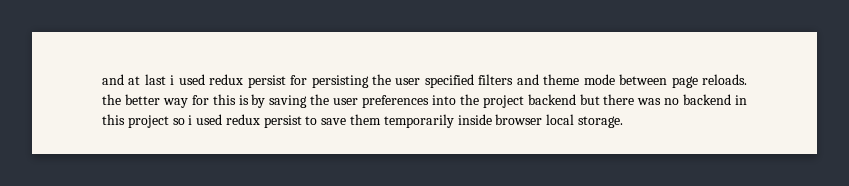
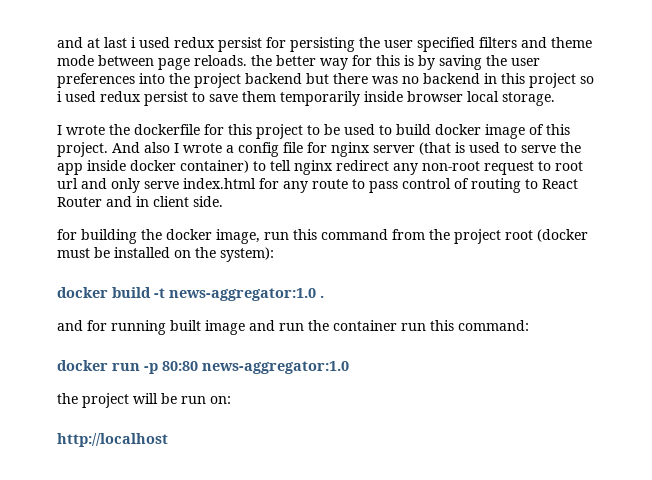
(623, 122) none -> [57,124,570,139] [57,142,581,157] [57,160,583,175] [57,178,578,193] [57,196,223,207] [57,229,588,244] [57,247,274,262] [57,287,324,301] [57,320,529,335] [57,360,349,374] [57,393,231,408] [57,433,168,447] // I wrote the dockerfile for this project to be used to build docker image of this project. And also I wrote a config file for nginx server (that is used to serve the app inside docker container) to tell nginx redirect any non-root request to root url and only serve index.html for any route to pass control of routing to React Router and in client side. // for building the docker image, run this command from the project root (docker must be installed on the system): // docker build -t news-aggregator:1.0 . // and for running built image and run the container run this command: // docker run -p 80:80 news-aggregator:1.0 // the project will be run on: // http://localhost

